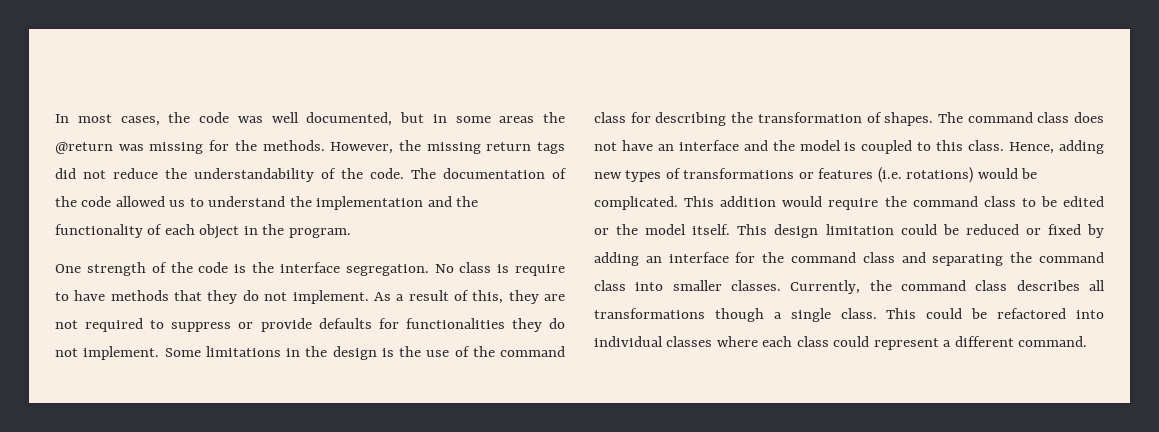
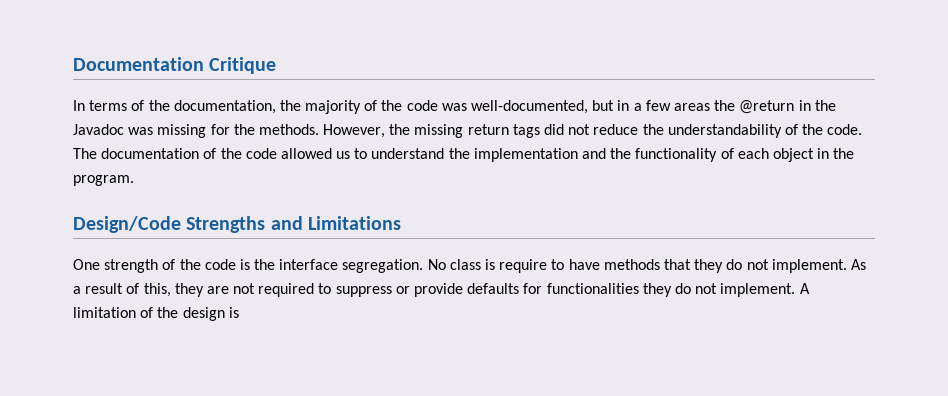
[55,112,565,126] [55,142,113,154] In most cases, the code was well documented, but in some areas the @return -> [73,57,277,74] [73,100,836,114] [73,124,124,135] Documentation Critique // In terms of the documentation, the majority of the code was well-documented, but in a few areas the @return in the Javadoc
(351, 233) none -> [73,216,401,233] // Design/Code Strengths and Limitations
[164,346,565,360] [594,112,1104,126] [594,140,1104,154] [594,167,1038,183] [594,196,1104,210] [594,224,1104,238] [594,252,1104,266] [594,280,1105,294] [594,308,1104,322] [594,336,1088,350] Some limitations in the design is the use of the command class for describing the transformation of shapes. The command class does not have an interface and the model is coupled to this class. Hence, adding new types of transformations or features (i.e. rotations) would be complicated. This addition would require the command class to be edited or the model itself. This design limitation could be reduced or fixed by adding an interface for the command class and separating the command class into smaller classes. Currently, the command class describes all transformations though a single class. This could be refactored into individual classes where each class could represent a different command. -> [799,283,810,294] [73,307,239,321] A limitation of the design is

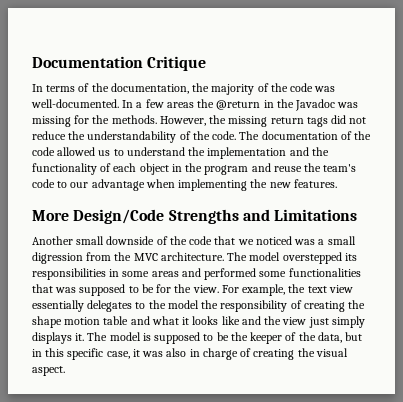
[471,100,630,114] well-documented, but in -> [31,99,134,108] well-documented. In
[73,175,134,186] [73,216,401,233] [73,259,866,273] [73,283,810,297] [73,307,239,321] program. // Design/Code Strengths and Limitations // One strength of the code is the interface segregation. No class is require to have methods that they do not implement. As a result of this, they are not required to suppress or provide defaults for functionalities they do not implement. A limitation of the design is -> [204,163,357,175] [32,179,337,191] [32,209,358,224] [32,236,356,245] [32,252,357,264] [32,268,361,280] [32,284,353,296] [32,300,366,312] [32,316,365,328] [32,332,363,344] [32,348,348,360] [32,366,65,376] program and reuse the team's code to our advantage when implementing the new features. // More Design/Code Strengths and Limitations // Another small downside of the code that we noticed was a small digression from the MVC architecture. The model overstepped its responsibilities in some areas and performed some functionalities that was supposed to be for the view. For example, the text view essentially delegates to the model the responsibility of creating the shape motion table and what it looks like and the view just simply displays it. The model is supposed to be the keeper of the data, but in this specific case, it was also in charge of creating the visual aspect.

